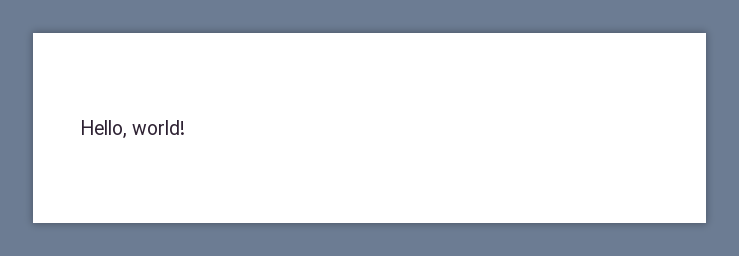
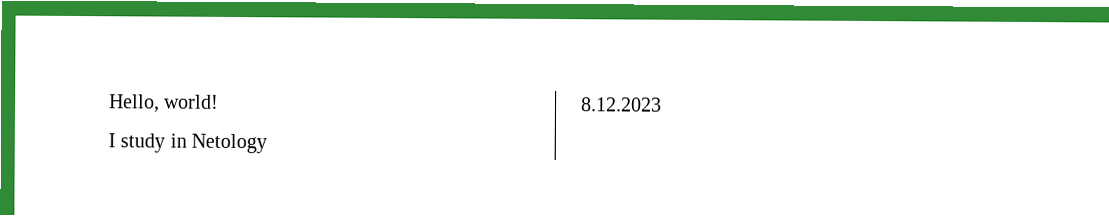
(186, 127) none -> [108,133,268,154] [580,97,662,112] // I study in Netology // 8.12.2023

